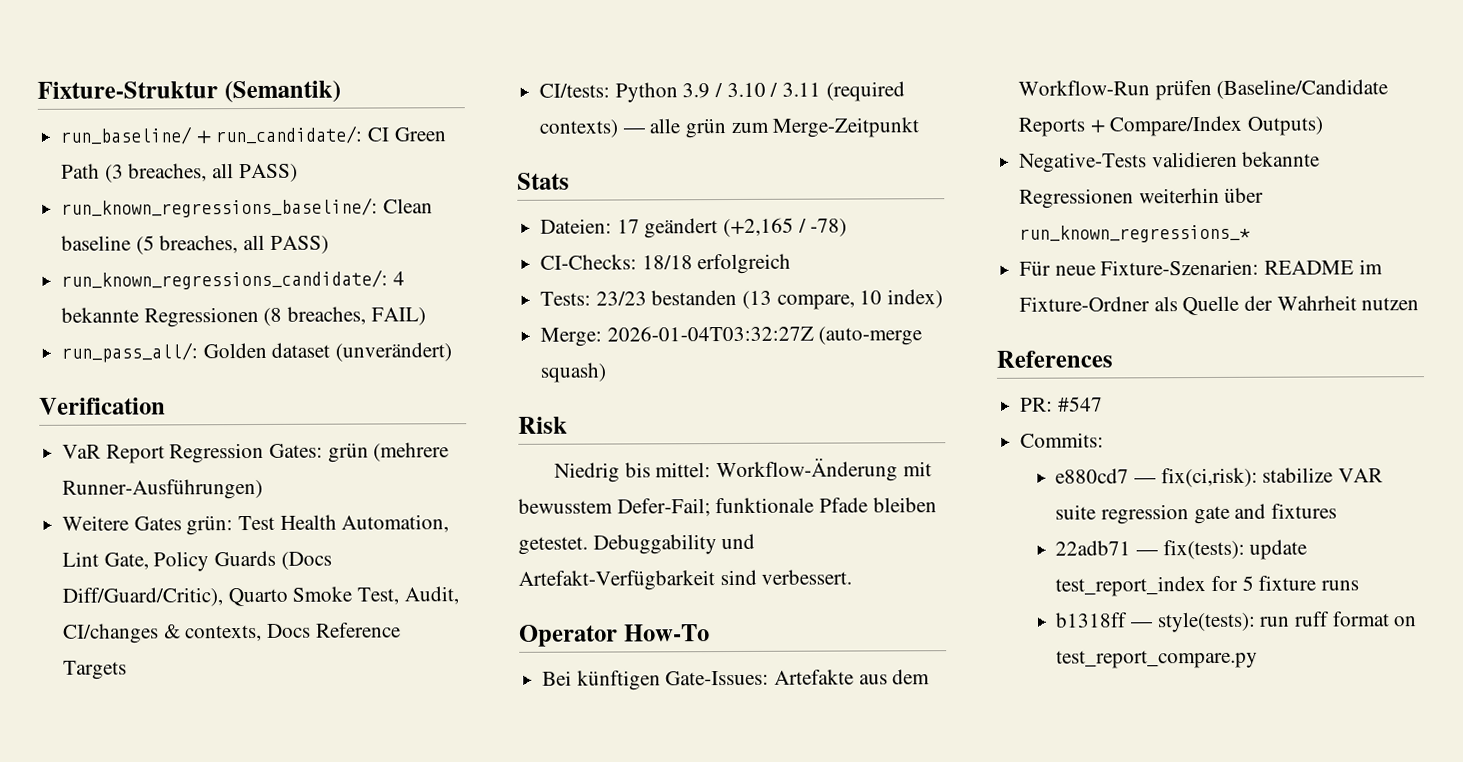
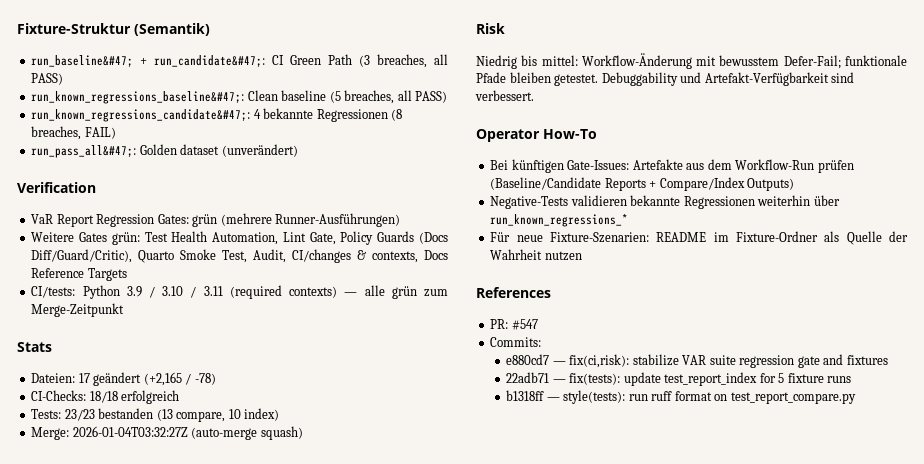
[60,125,364,145] run_baseline/ + run_candidate/: -> [31,55,266,67] run_baseline&#47; + run_candidate&#47;:
[61,197,379,218] run_known_regressions_baseline/: -> [31,91,245,104] run_known_regressions_baseline&#47;:
[61,269,389,290] run_known_regressions_candidate/: -> [31,109,251,122] run_known_regressions_candidate&#47;:
[61,342,199,363] run_pass_all/: -> [31,145,137,158] run_pass_all&#47;:

